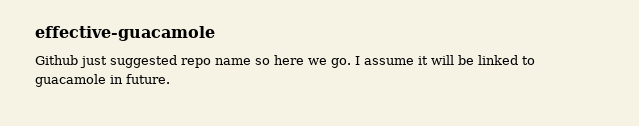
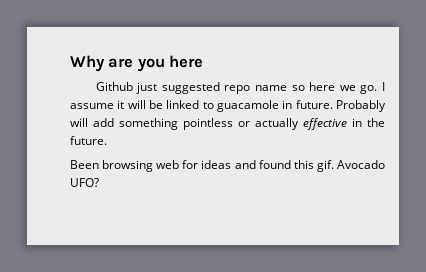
[35,26,215,41] effective-guacamole -> [70,55,204,72] Why are you here
(170, 79) none -> [336,100,386,112] [70,118,385,130] [70,136,107,145] [70,160,385,172] [70,178,99,187] Probably will add something pointless or actually effective in the future. // Been browsing web for ideas and found this gif. Avocado UFO?

